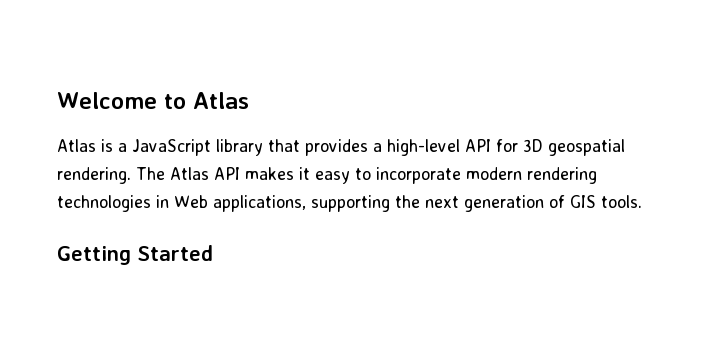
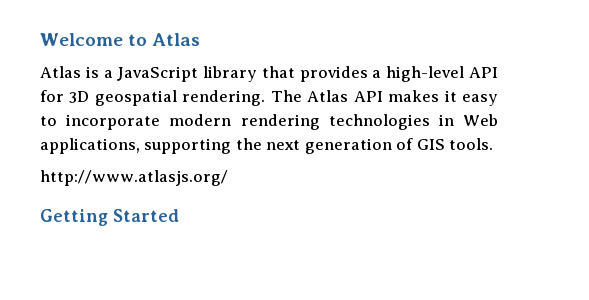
(642, 201) none -> [40,170,228,186] // http://www.atlasjs.org/

